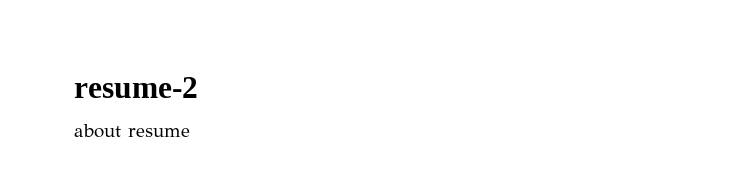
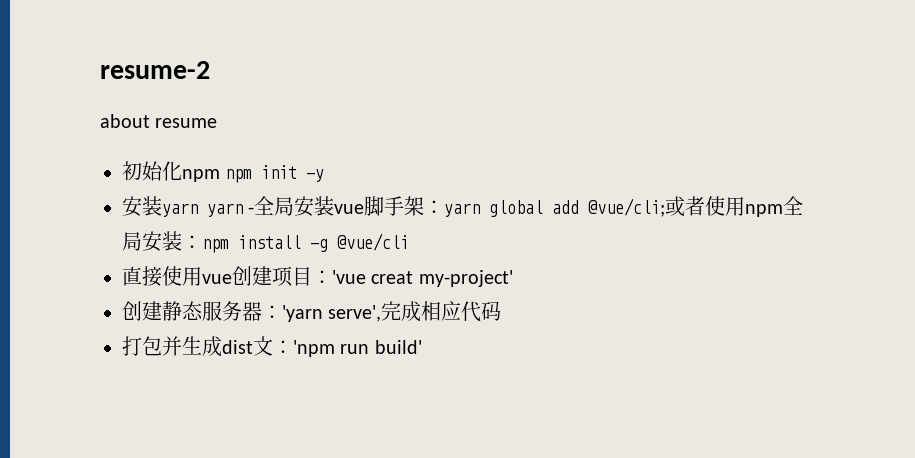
(190, 132) none -> [122,161,325,183] [122,196,804,217] [122,231,409,253] [122,266,513,287] [122,301,502,322] [122,336,422,357] // 初始化npm npm init -y // 安装yarn yarn -全局安装vue脚手架：yarn global add @vue/cli;或者使用npm全局安装：npm install -g @vue/cli // 直接使用vue创建项目：'vue creat my-project' // 创建静态服务器：'yarn serve',完成相应代码 // 打包并生成dist文：'npm run build'

